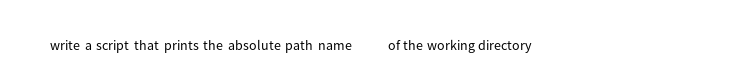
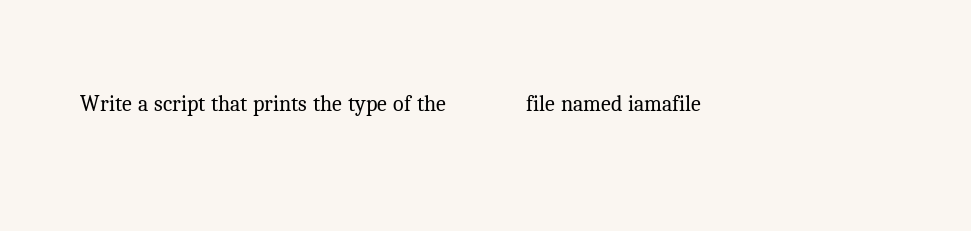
[50,40,80,50] write -> [80,95,132,111] Write
[227,39,533,53] absolute path name of the working directory -> [347,95,701,116] type of the file named iamafile

